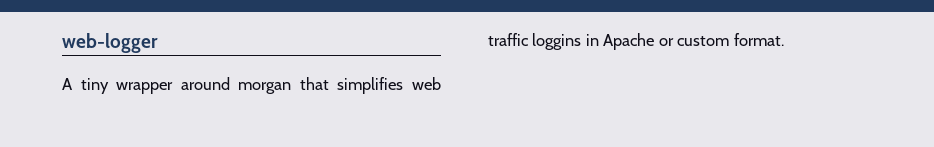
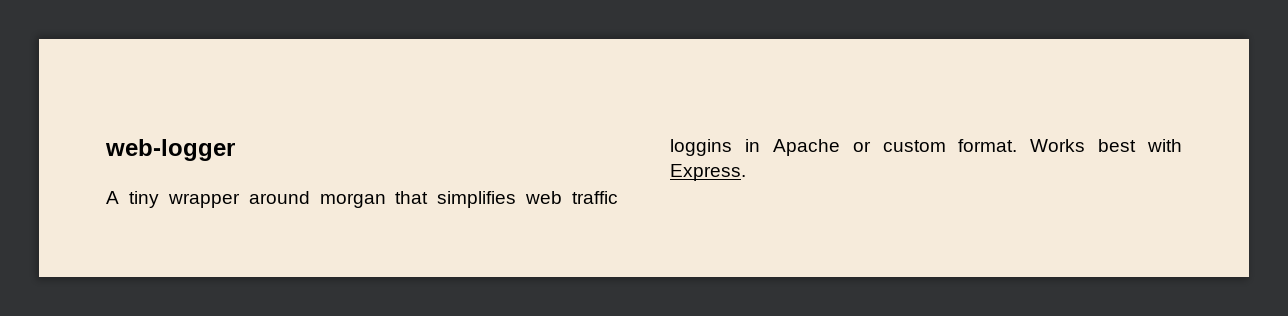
(784, 39) none -> [1030,139,1182,152] [670,164,746,181] Works best with Express.

